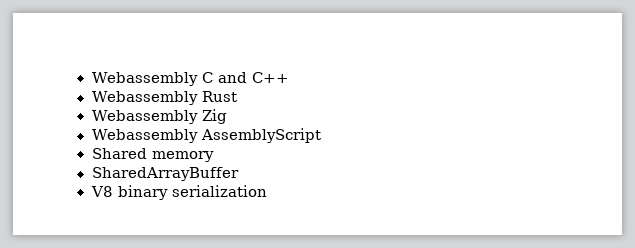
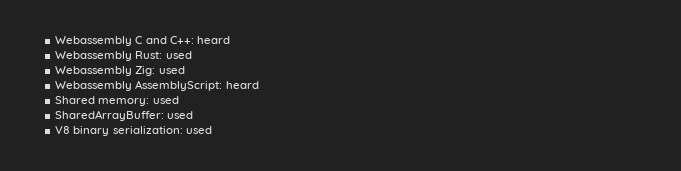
[251,72,289,83] [91,91,237,105] [91,109,227,124] [91,128,321,143] C++ // Webassembly Rust // Webassembly Zig // Webassembly AssemblyScript -> [169,36,230,44] [55,51,192,61] [55,66,185,76] [55,80,259,91] C++: heard // Webassembly Rust: used // Webassembly Zig: used // Webassembly AssemblyScript: heard
[151,151,214,162] [91,167,239,181] memory // SharedArrayBuffer -> [98,96,179,106] [55,110,194,121] memory: used // SharedArrayBuffer: used
[171,185,267,197] serialization -> [112,126,212,134] serialization: used

